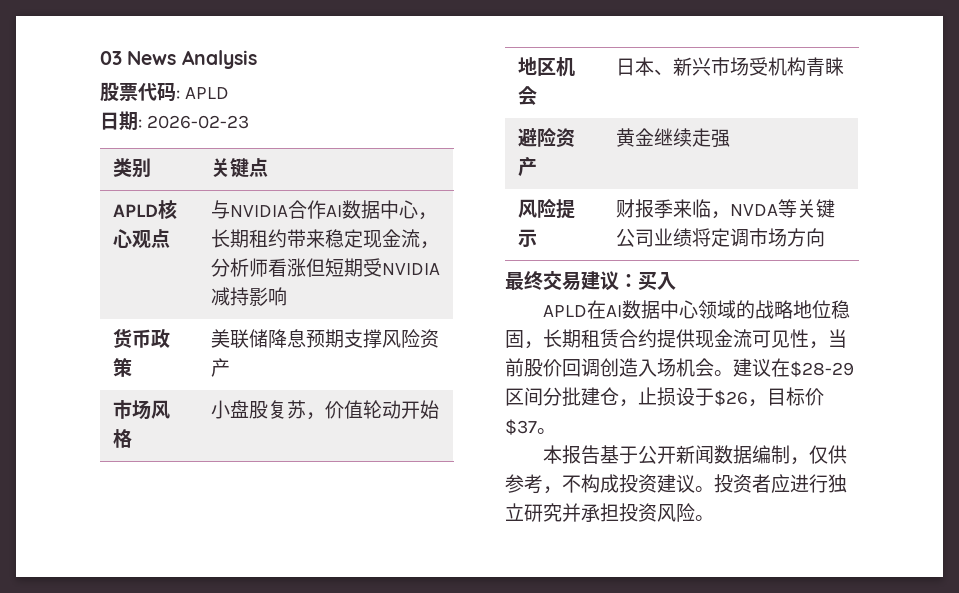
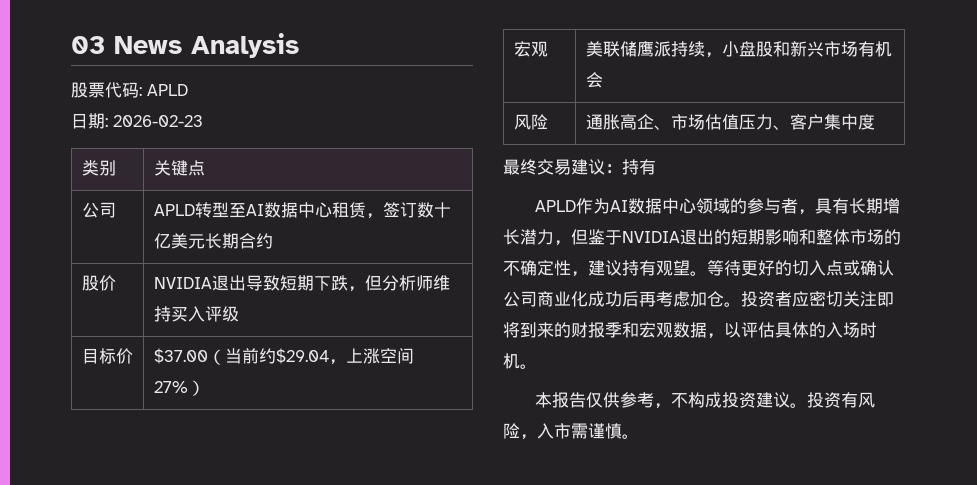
[113,200,178,219] [113,229,171,248] [211,200,438,220] [211,229,440,249] [211,258,441,277] [211,287,288,306] [113,328,171,348] [113,358,133,377] [211,329,440,348] [211,358,231,377] [113,400,171,420] [113,429,133,448] [211,400,440,420] [518,57,576,77] [518,86,538,105] [616,57,845,77] [518,127,576,147] [518,157,538,177] [616,128,731,148] [518,198,576,219] [518,229,538,247] [616,199,836,219] [616,228,826,247] APLD核心观点 | 与NVIDIA合作AI数据中心，长期租约带来稳定现金流，分析师看涨但短期受NVIDIA减持影响 // 货币政策 | 美联储降息预期支撑风险资产 // 市场风格 | 小盘股复苏，价值轮动开始 // 地区机会 | 日本、新兴市场受机构青睐 // 避险资产 | 黄金继续走强 // 风险提示 | 财报季来临，NVDA等关键公司业绩将定调市场方向 -> [81,202,116,218] [153,202,451,219] [153,233,273,249] [81,275,116,291] [153,275,450,292] [153,306,239,322] [81,348,133,364] [153,348,414,365] [153,380,205,396] [513,41,548,57] [585,41,892,58] [585,72,603,88] [513,114,548,130] [585,114,875,130] 公司 | APLD转型至AI数据中心租赁，签订数十亿美元长期合约 // 股价 | NVIDIA退出导致短期下跌，但分析师维持买入评级 // 目标价 | $37.00（当前约$29.04，上涨空间27%） // 宏观 | 美联储鹰派持续，小盘股和新兴市场有机会 // 风险 | 通胀高企、市场估值压力、客户集中度
[638,271,676,290] [542,300,606,319] 买入 // APLD在 -> [622,159,656,175] [534,198,610,214] 持有 // APLD作为
[754,300,850,319] [505,329,847,349] [505,358,854,377] [505,387,824,407] [505,419,556,435] [542,445,809,465] 战略地位稳固，长期租赁合约提供现金流可见性，当前股价回调创造入场机会。建议在$28-29区间分批建仓，止损设于$26，目标价$37。 // 本报告基于公开新闻数据编制， -> [746,198,900,215] [503,229,901,246] [503,260,894,277] [503,291,894,307] [503,322,877,339] [503,353,537,369] [534,392,586,408] 参与者，具有长期增长潜力，但鉴于NVIDIA退出的短期影响和整体市场的不确定性，建议持有观望。等待更好的切入点或确认公司商业化成功后再考虑加仓。投资者应密切关注即将到来的财报季和宏观数据，以评估具体的入场时机。 // 本报告
[752,474,847,493] [505,503,695,522] 者应进行独立研究并承担投资风险 -> [840,392,875,408] [503,423,622,440] 有风险，入市需谨慎

